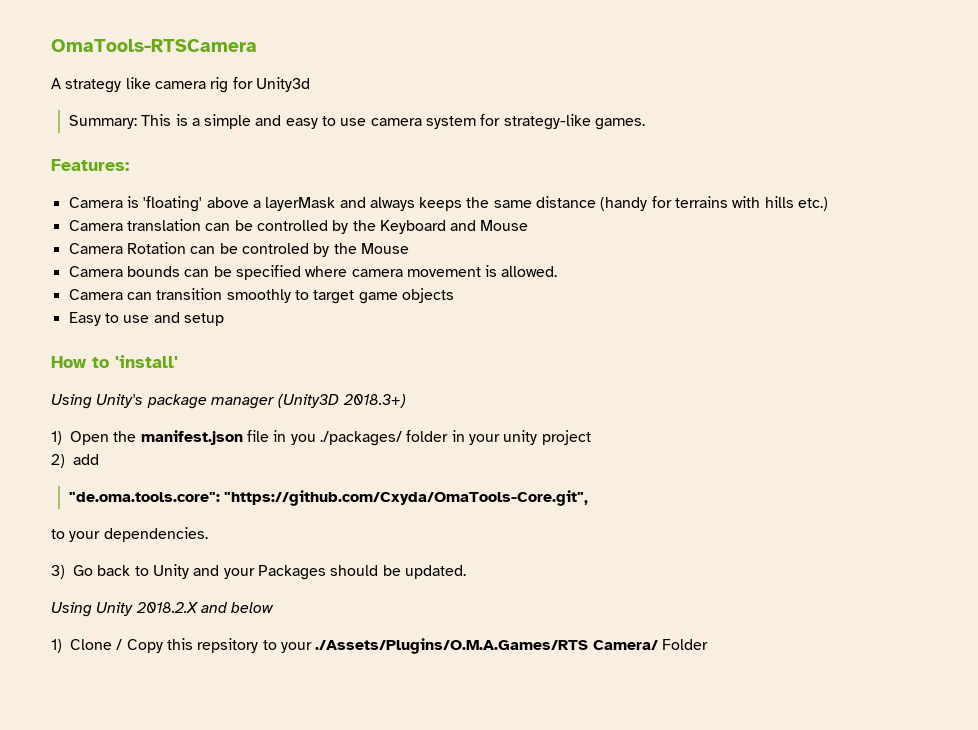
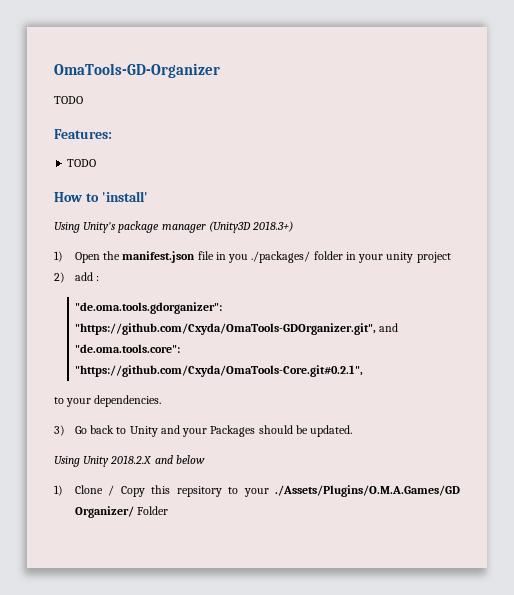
[51,39,257,52] [51,77,310,93] [68,114,646,130] [51,159,129,171] [68,196,829,212] [68,219,529,234] [68,242,409,257] [68,265,558,280] [68,288,454,304] [68,312,224,326] OmaTools-RTSCamera // A strategy like camera rig for Unity3d // Summary: This is a simple and easy to use camera system for strategy-like games. // Features: // Camera is 'floating' above a layerMask and always keeps the same distance (handy for terrains with hills etc.) // Camera translation can be controlled by the Keyboard and Mouse // Camera Rotation can be controled by the Mouse // Camera bounds can be specified where camera movement is allowed. // Camera can transition smoothly to target game objects // Easy to use and setup -> [54,63,220,78] [54,96,83,104] [54,129,112,139] [67,159,97,167] OmaTools-GD-Organizer // TODO // Features: // TODO
[68,490,589,506] // "de.oma.tools.core": "https://github.com/Cxyda/OmaTools-Core.git", -> [96,275,100,281] [74,302,222,314] [74,323,399,335] [74,344,180,353] [74,365,363,377] : // "de.oma.tools.gdorganizer": "https://github.com/Cxyda/OmaTools-GDOrganizer.git", and "de.oma.tools.core": "https://github.com/Cxyda/OmaTools-Core.git#0.2.1",
[315,638,658,654] ./Assets/Plugins/O.M.A.Games/RTS Camera/ -> [275,485,460,497] [74,506,134,518] ./Assets/Plugins/O.M.A.Games/GD Organizer/

